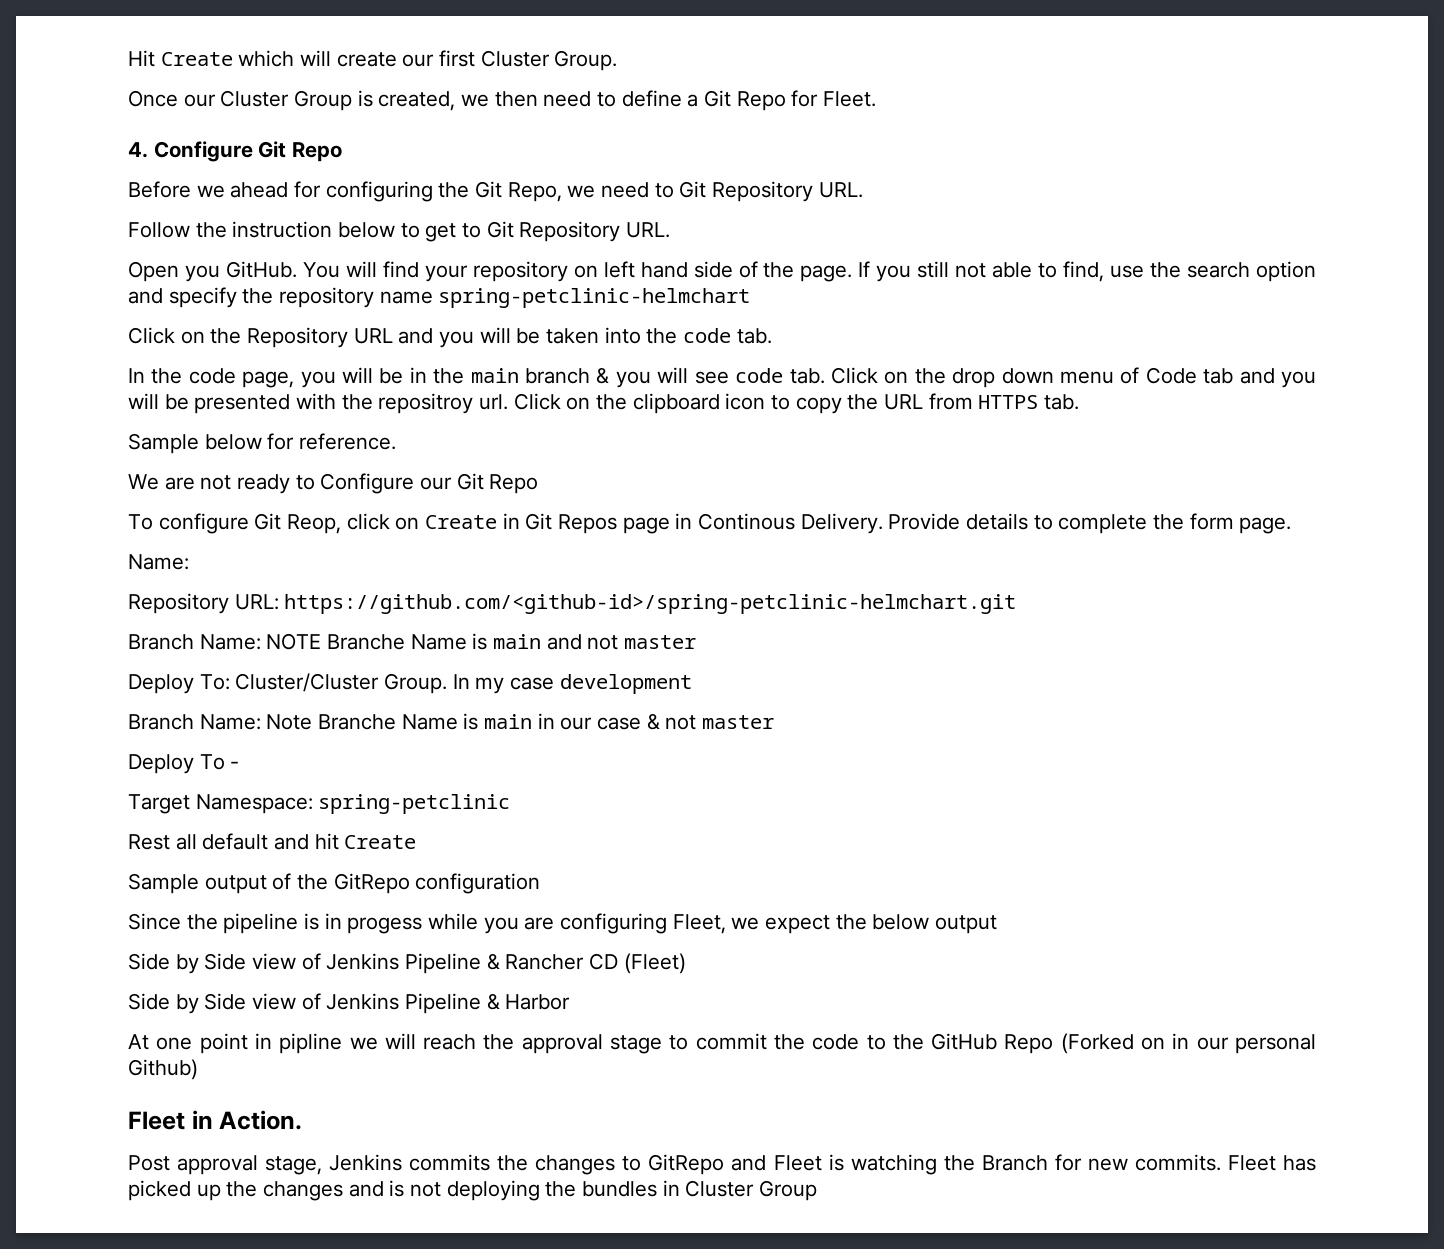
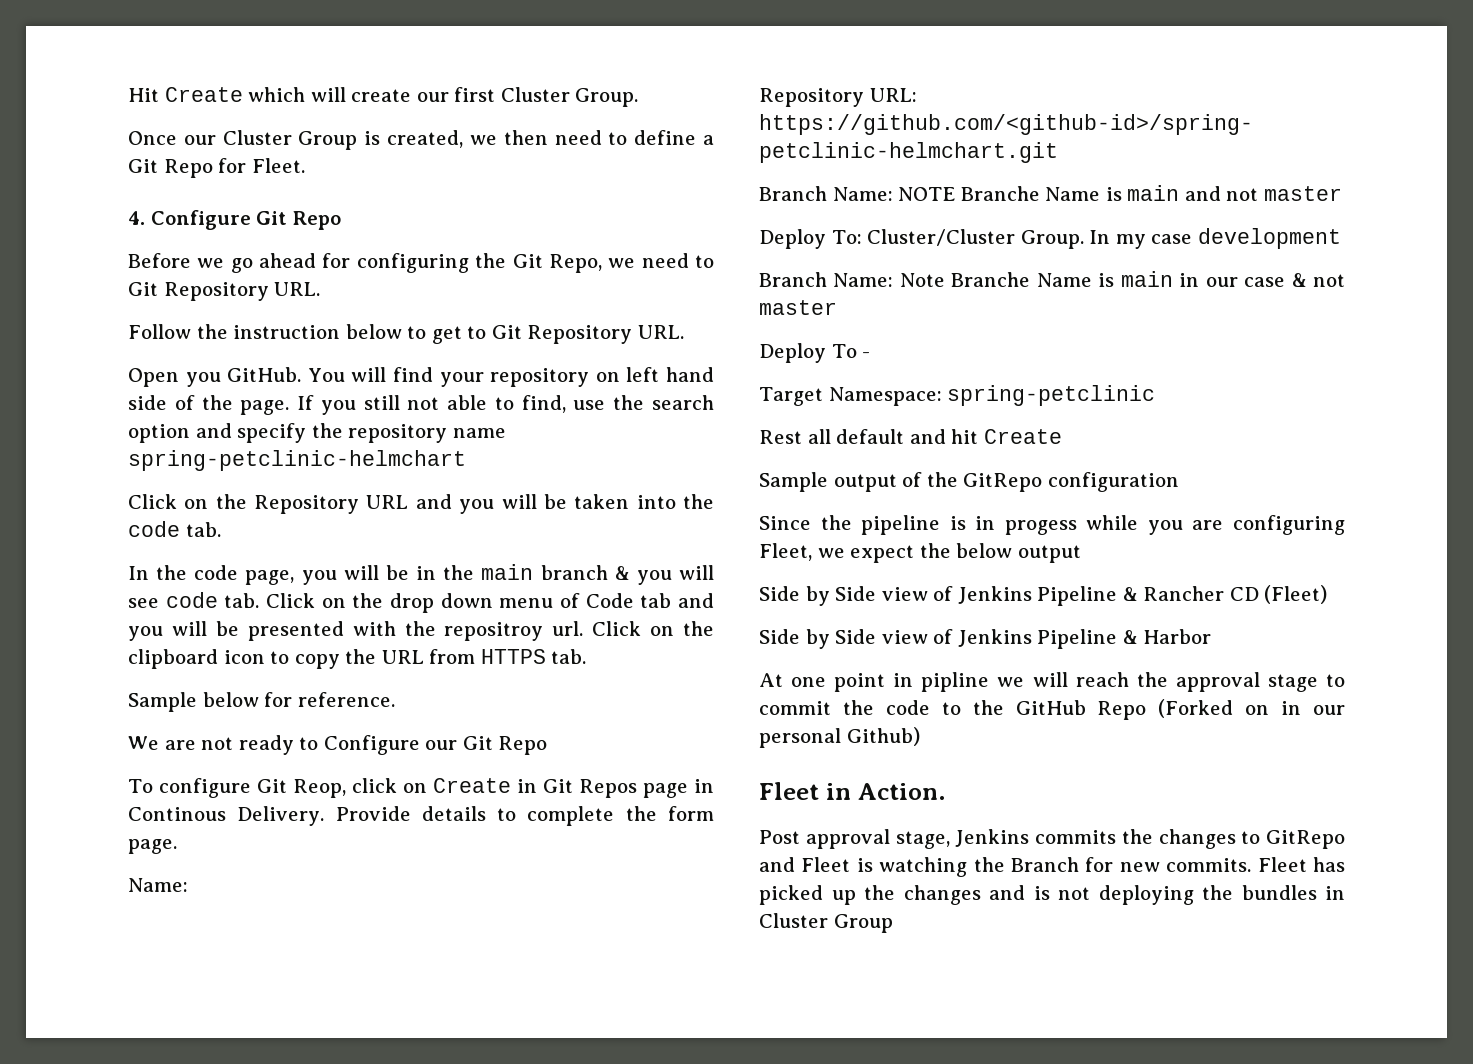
(225, 191) none -> [230,258,253,273] go

